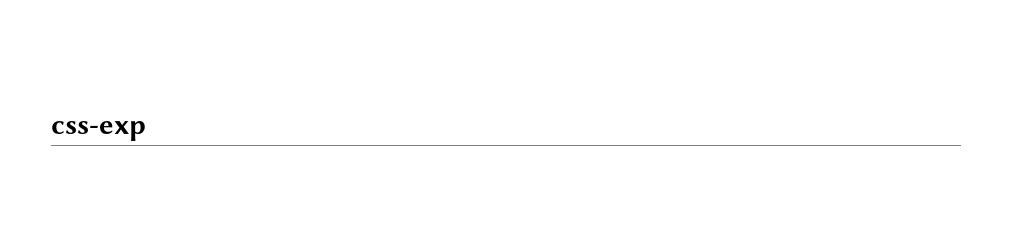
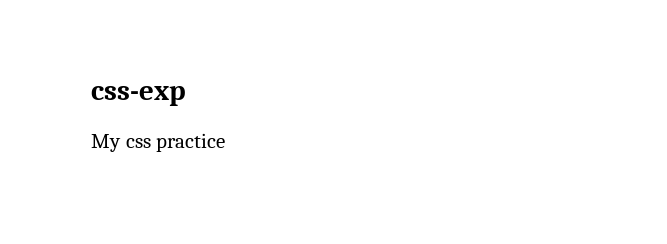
(146, 131) none -> [91,133,226,152] // My css practice

